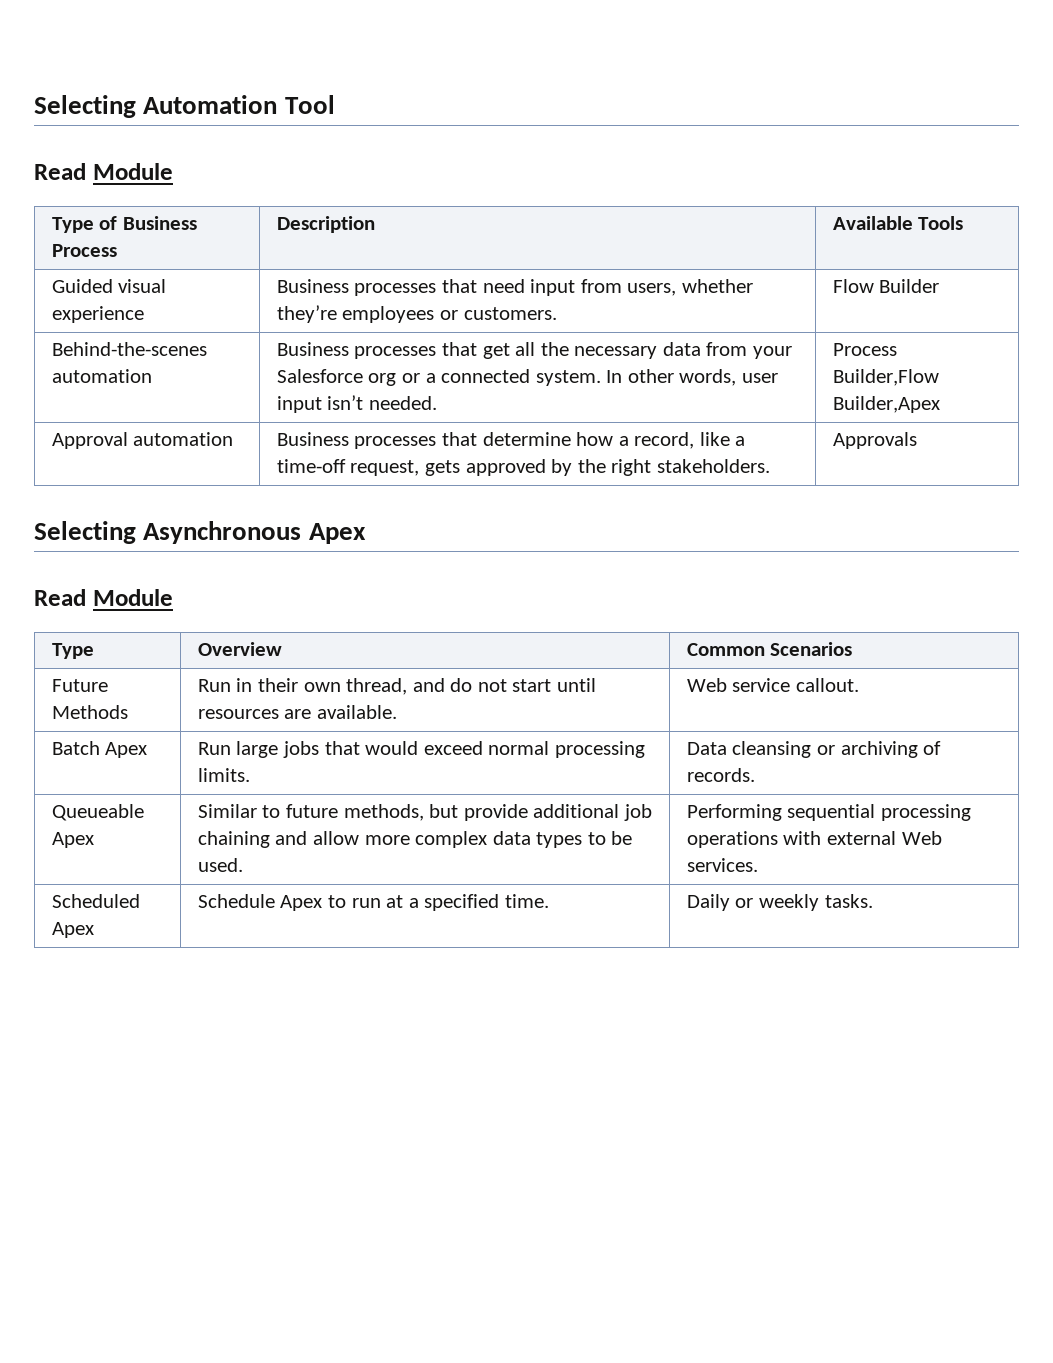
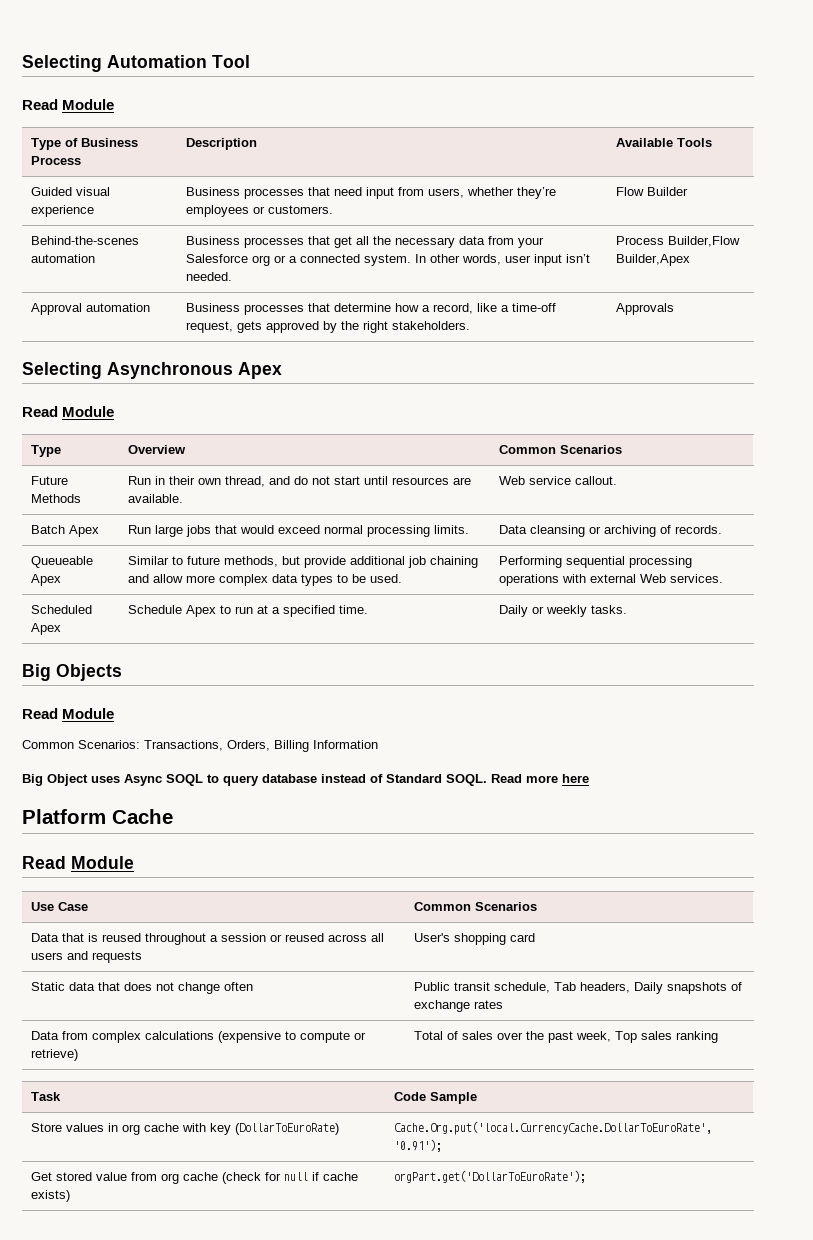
(873, 901) none -> [22,664,122,681] [22,708,115,719] [22,740,378,752] [22,774,589,786] [22,809,173,824] [22,856,134,869] [31,902,89,911] [414,902,538,911] [31,933,385,945] [31,951,143,963] [414,933,536,945] [31,982,254,994] [414,982,743,994] [414,1000,504,1012] [31,1031,367,1043] [31,1049,79,1061] [414,1031,719,1043] [31,1092,62,1101] [394,1092,478,1104] [31,1123,340,1135] [394,1121,713,1135] [394,1139,443,1152] [31,1172,359,1184] [31,1190,71,1202] [394,1170,587,1183] // Big Objects // Read Module // Common Scenarios: Transactions, Orders, Billing Information // Big Object uses Async SOQL to query database instead of Standard SOQL. Read more here // Platform Cache // Read Module // Use Case | Common Scenarios // Data that is reused throughout a session or reused across all users and requests | User's shopping card // Static data that does not change often | Public transit schedule, Tab headers, Daily snapshots of exchange rates // Data from complex calculations (expensive to compute or retrieve) | Total of sales over the past week, Top sales ranking // Task | Code Sample // Store values in org cache with key (DollarToEuroRate) | Cache.Org.put('local.CurrencyCache.DollarToEuroRate', '0.91'); // Get stored value from org cache (check for null if cache exists) | orgPart.get('DollarToEuroRate');

